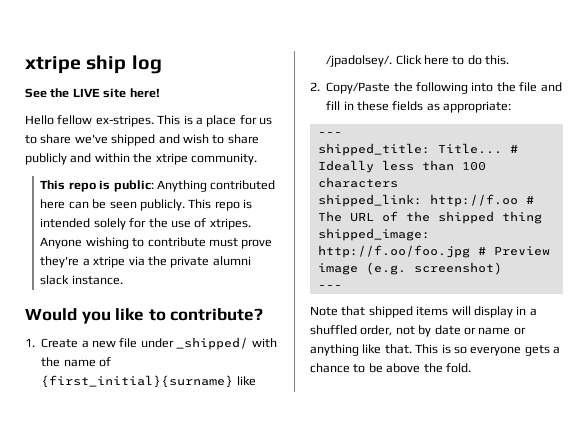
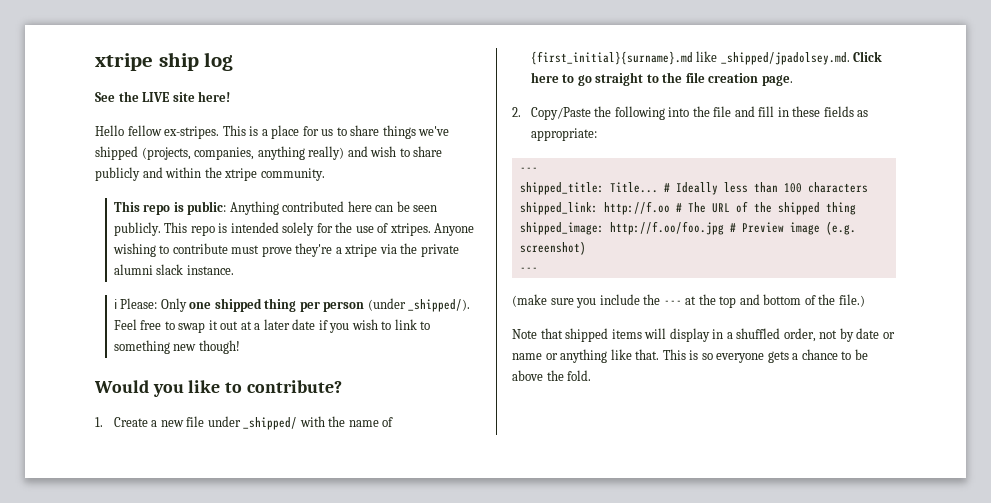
(72, 139) none -> [382,125,416,139] things
(156, 140) none -> [141,146,345,160] (projects, companies, anything really)
(123, 280) none -> [113,298,471,312] [113,319,431,333] [113,340,240,354] // ℹ Please: Only one shipped thing per person (under _shipped/). Feel free to swap it out at a later date if you wish to link to something new though!
[41,375,256,388] [326,55,510,67] {first_initial}{surname} like /jpadolsey/. Click here to do this. -> [530,51,883,65] [530,72,793,86] {first_initial}{surname}.md like _shipped/jpadolsey.md. Click here to go straight to the file creation page.
(342, 287) none -> [512,294,865,308] // (make sure you include the --- at the top and bottom of the file.)

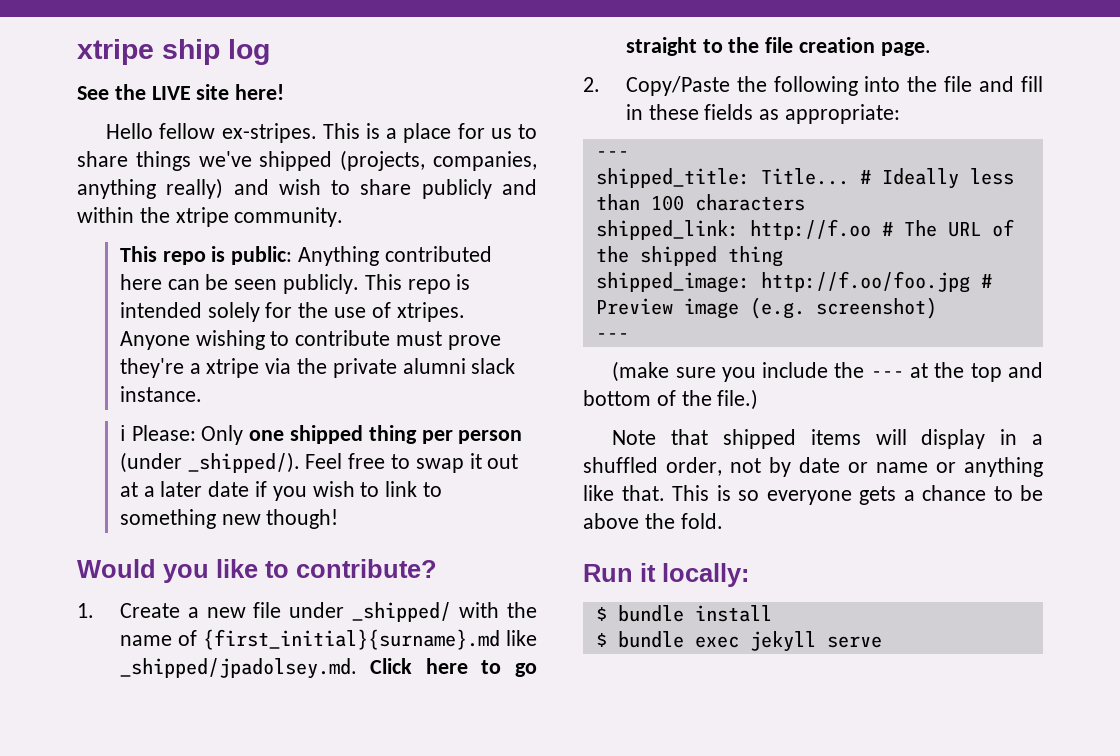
(592, 375) none -> [583,563,749,587] [595,605,772,622] [595,631,882,652] // Run it locally: // $ bundle install // $ bundle exec jekyll serve

